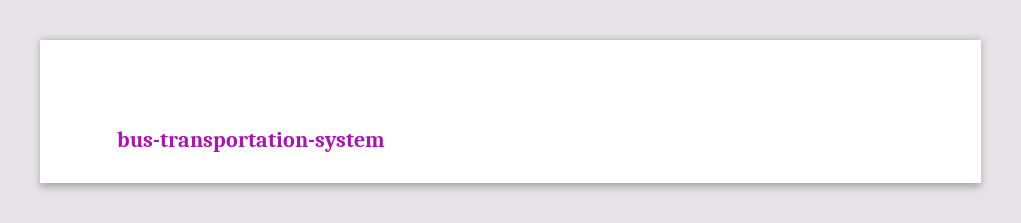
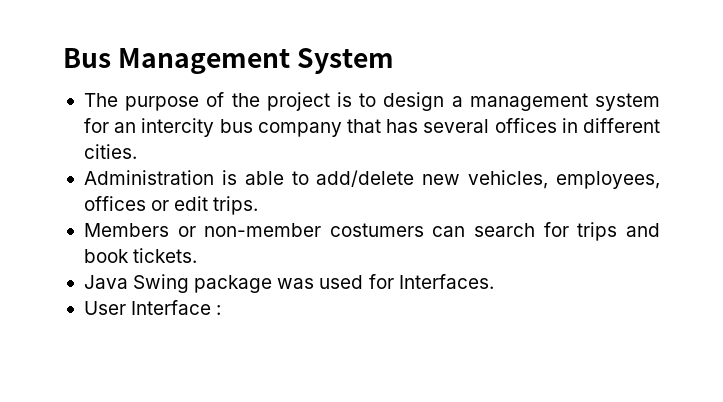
[117,131,385,152] bus-transportation-system -> [63,48,395,74] [83,92,661,111] [83,118,661,137] [83,144,137,159] [83,170,660,189] [83,196,259,215] [83,222,661,241] [83,248,198,263] [83,274,494,293] [83,300,222,315] Bus Management System // The purpose of the project is to design a management system for an intercity bus company that has several offices in different cities. // Administration is able to add/delete new vehicles, employees, offices or edit trips. // Members or non-member costumers can search for trips and book tickets. // Java Swing package was used for Interfaces. // User Interface :

